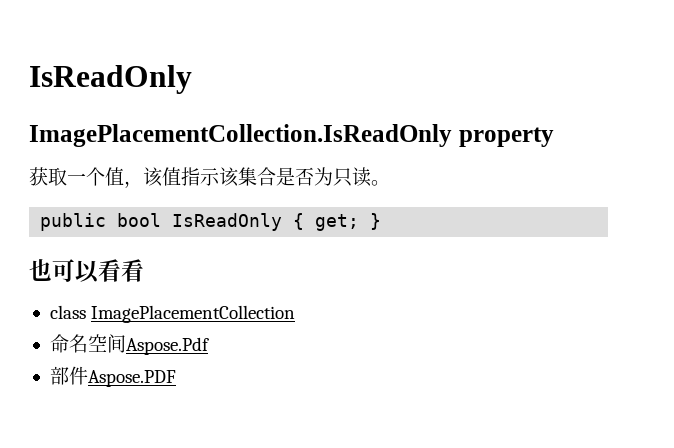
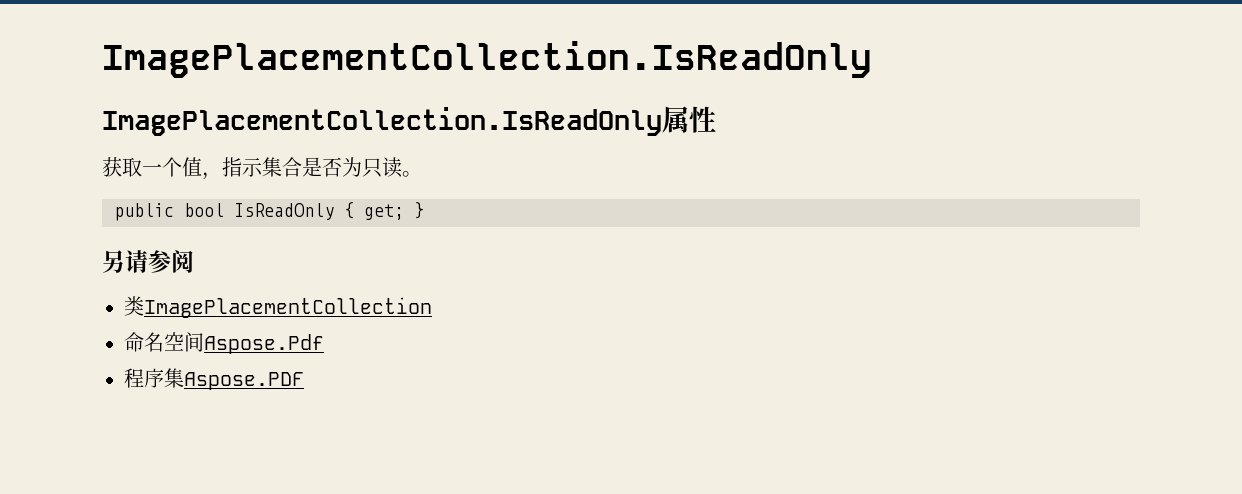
[29,65,192,94] [29,124,554,147] IsReadOnly // ImagePlacementCollection.IsReadOnly property -> [102,41,872,78] [102,106,716,136] ImagePlacementCollection.IsReadOnly // ImagePlacementCollection.IsReadOnly属性
[143,167,239,187] 该值指示该 -> [222,157,263,177] 指示
[29,259,144,283] [49,305,86,319] 也可以看看 // class -> [102,250,194,273] [124,296,144,316] 另请参阅 // 类
[49,366,88,385] 部件 -> [124,368,184,388] 程序集

